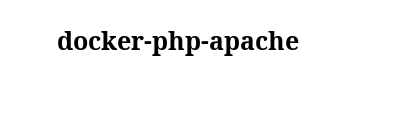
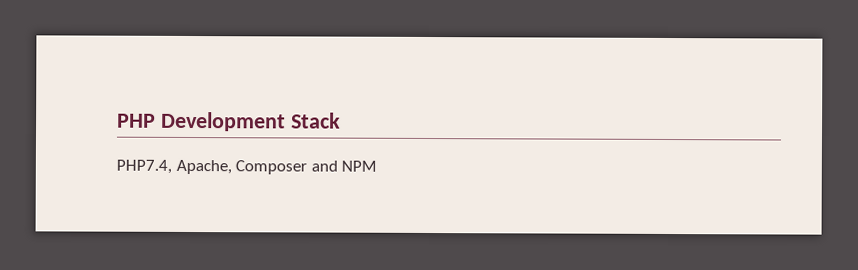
[57,31,299,56] docker-php-apache -> [117,111,341,132] [116,159,378,175] PHP Development Stack // PHP7.4, Apache, Composer and NPM

